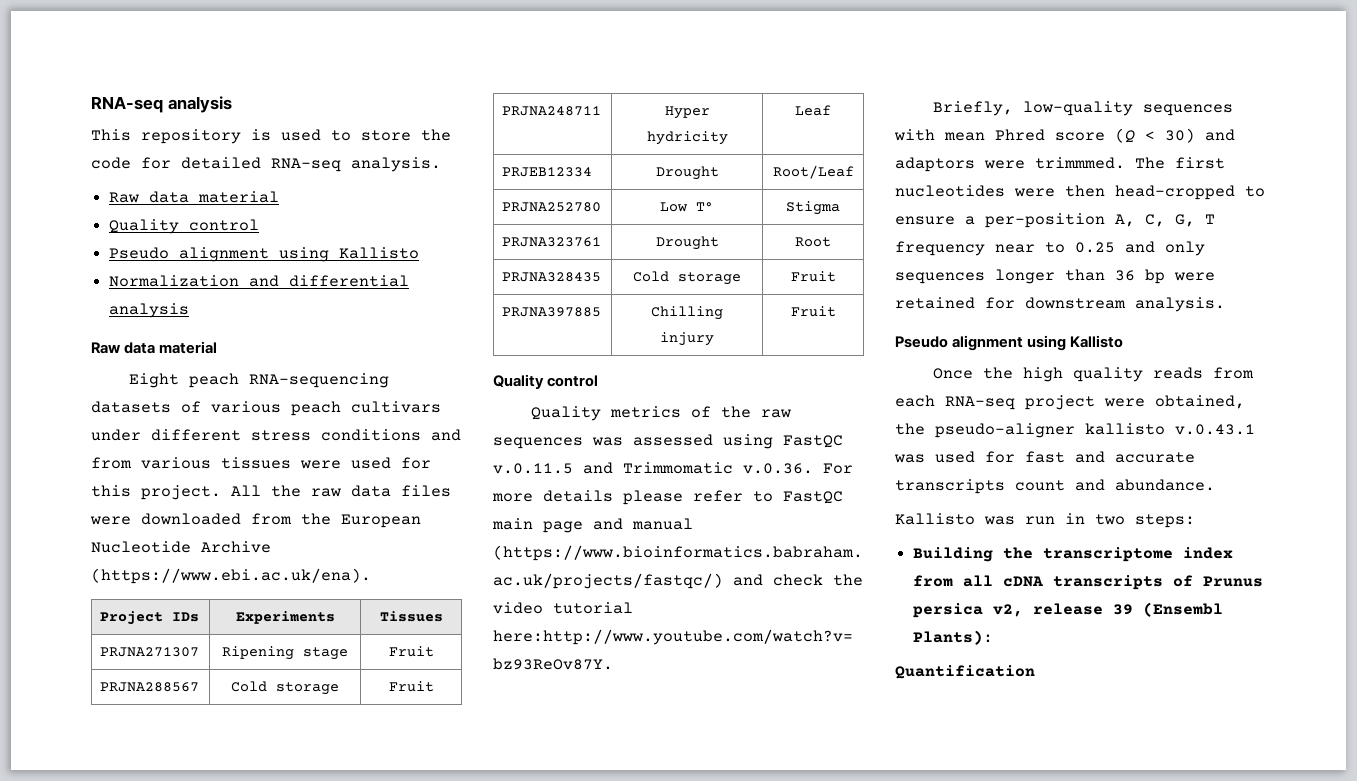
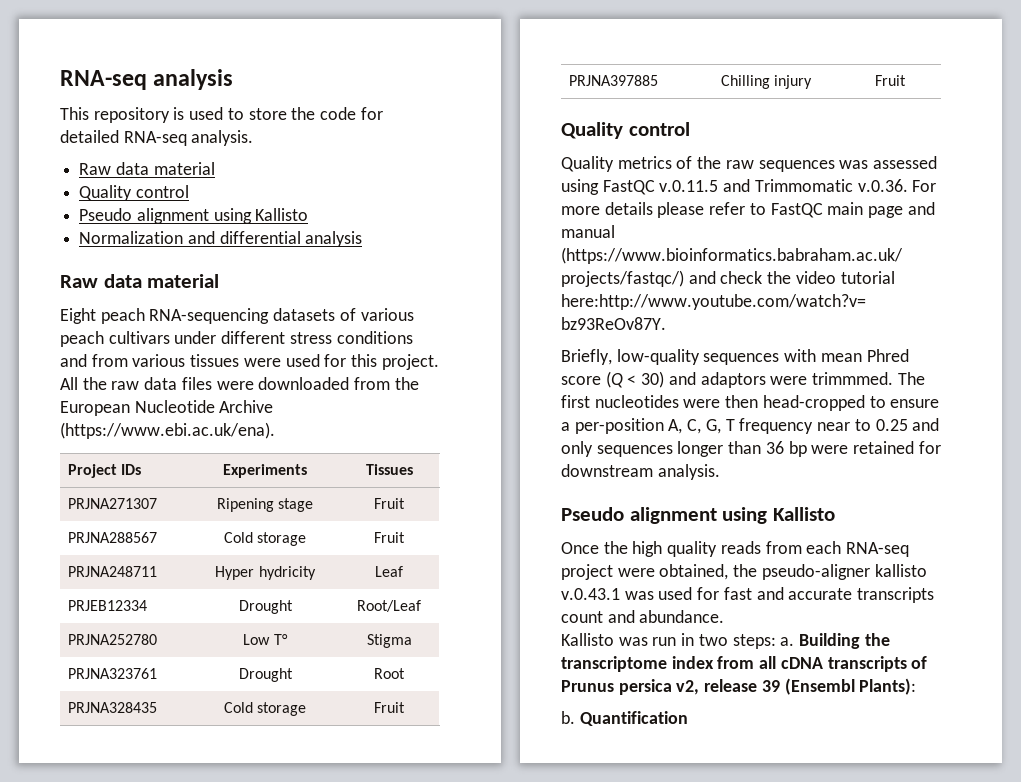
(1195, 521) // -> [780,637,795,646] a.
(994, 637) none -> [561,711,575,724] b.

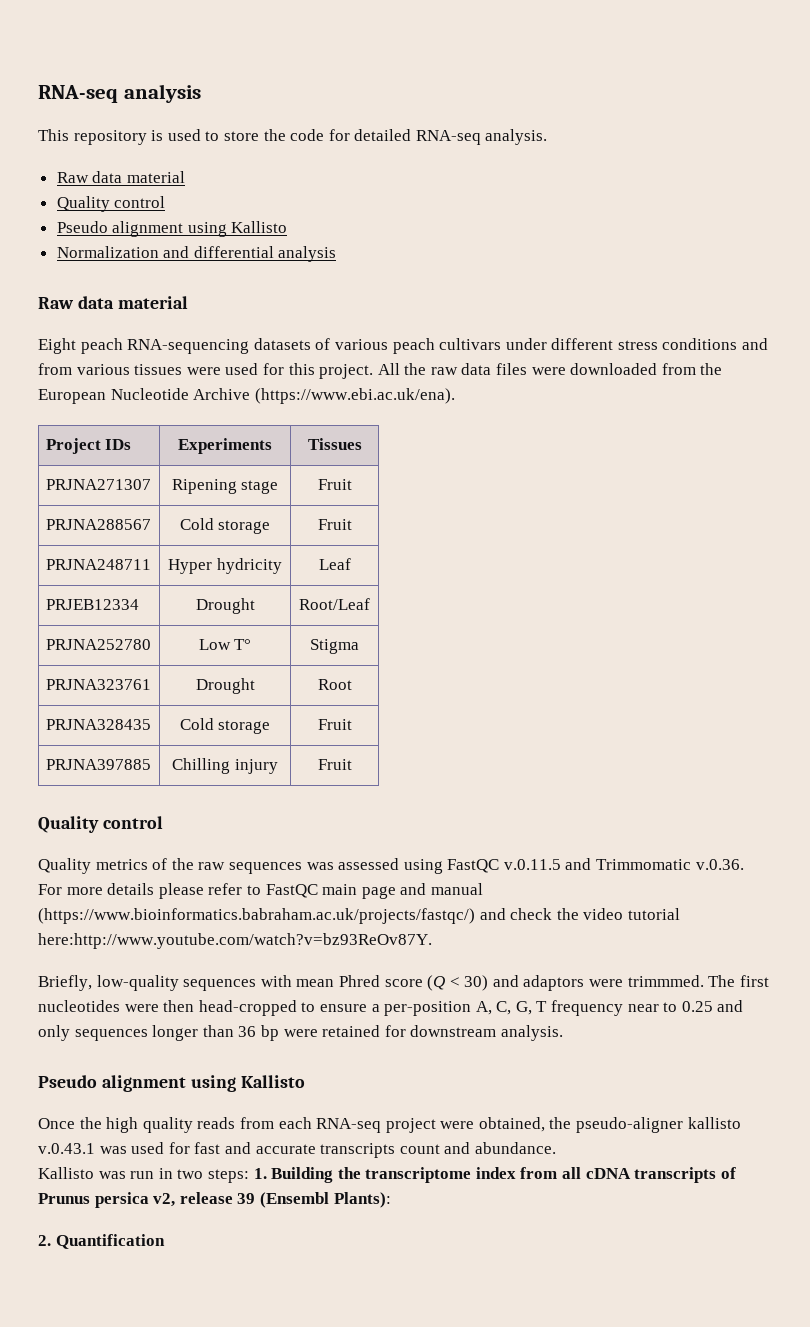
[780,637,795,646] a. -> [253,1168,267,1179] 1.
[561,711,575,724] b. -> [38,1235,51,1246] 2.

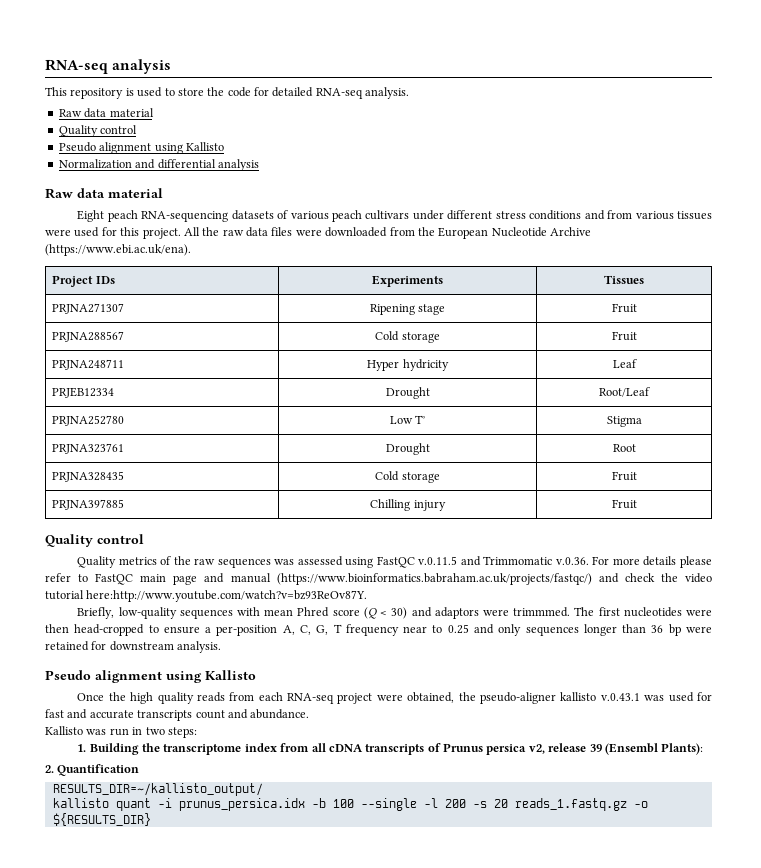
(249, 1176) none -> (197, 732) //
(165, 1241) none -> [52,783,263,796] [52,798,648,811] [52,813,151,826] // RESULTS_DIR=~/kallisto_output/ // kallisto quant -i prunus_persica.idx -b 100 --single -l 200 -s 20 reads_1.fastq.gz -o ${RESULTS_DIR}

